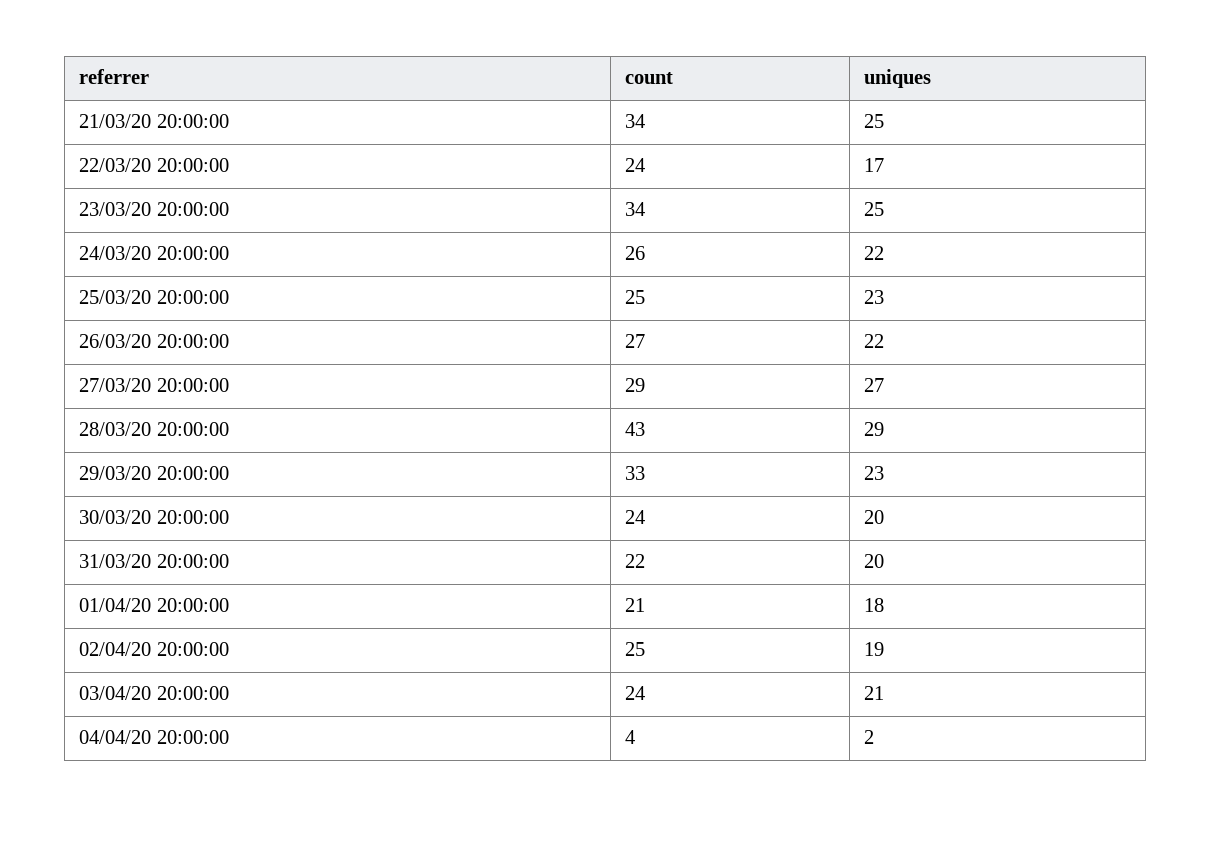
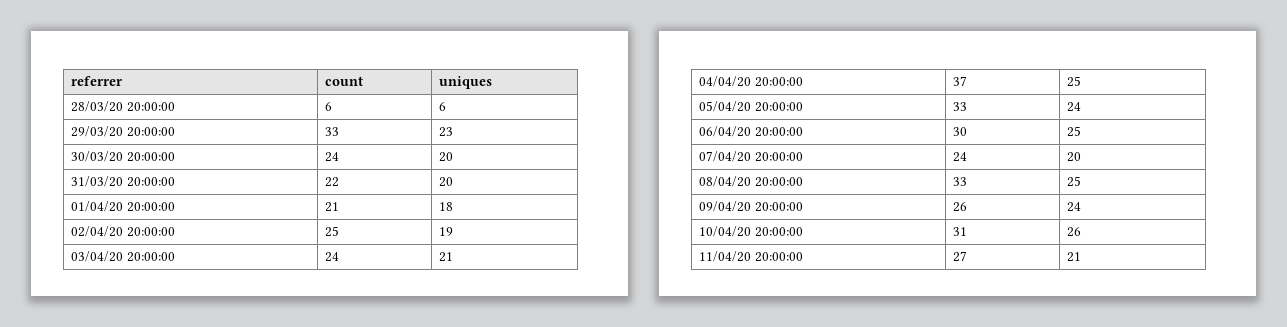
[79,114,230,128] [625,114,646,128] [864,114,885,128] [79,158,230,172] [625,158,646,172] [864,158,885,172] [79,202,230,216] [625,202,646,216] [864,202,885,216] [79,246,230,260] [625,246,646,260] [864,246,885,260] [79,290,230,304] [625,290,646,304] [864,290,885,304] [79,334,230,348] [625,334,646,348] [864,334,885,348] [79,378,230,392] [625,378,646,392] [864,378,885,392] // 21/03/20 20:00:00 | 34 | 25 // 22/03/20 20:00:00 | 24 | 17 // 23/03/20 20:00:00 | 34 | 25 // 24/03/20 20:00:00 | 26 | 22 // 25/03/20 20:00:00 | 25 | 23 // 26/03/20 20:00:00 | 27 | 22 // 27/03/20 20:00:00 | 29 | 27 -> (492, 82) none
[625,422,646,436] [864,422,885,436] 43 | 29 -> [324,102,332,111] [438,102,446,111] 6 | 6
[625,730,636,744] [864,730,875,744] 4 | 2 -> [952,76,967,86] [1066,76,1081,87] [698,101,803,112] [952,102,967,111] [1066,102,1081,112] [698,126,803,137] [952,127,967,136] [1066,126,1081,137] [698,151,803,162] [952,152,967,162] [1066,152,1081,162] [698,176,803,187] [952,177,967,186] [1066,176,1081,187] [698,201,803,212] [952,202,967,212] [1066,202,1081,212] [698,226,803,237] [952,227,967,236] [1066,227,1081,237] [698,251,803,262] [952,251,967,262] [1066,252,1081,262] 37 | 25 // 05/04/20 20:00:00 | 33 | 24 // 06/04/20 20:00:00 | 30 | 25 // 07/04/20 20:00:00 | 24 | 20 // 08/04/20 20:00:00 | 33 | 25 // 09/04/20 20:00:00 | 26 | 24 // 10/04/20 20:00:00 | 31 | 26 // 11/04/20 20:00:00 | 27 | 21

